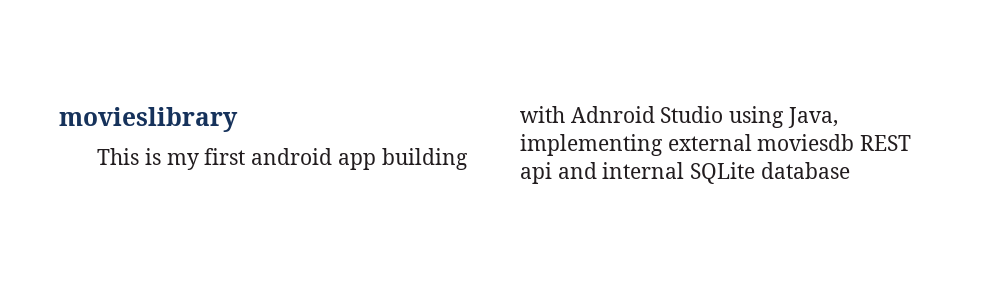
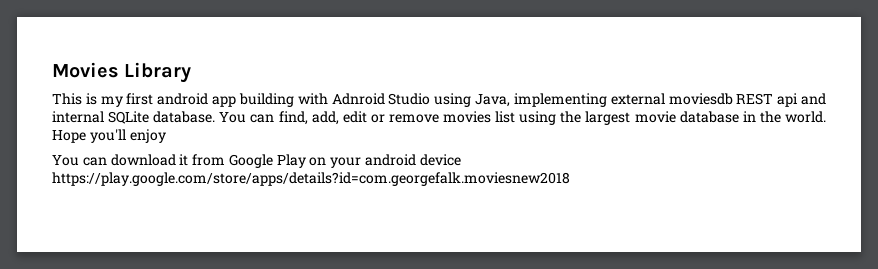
[59,107,238,132] movieslibrary -> [52,62,192,83] Movies Library
[760,162,850,179] database -> [153,111,826,125] [52,129,166,143] [52,154,461,168] [52,172,570,186] database. You can find, add, edit or remove movies list using the largest movie database in the world. Hope you'll enjoy // You can download it from Google Play on your android device https://play.google.com/store/apps/details?id=com.georgefalk.moviesnew2018

